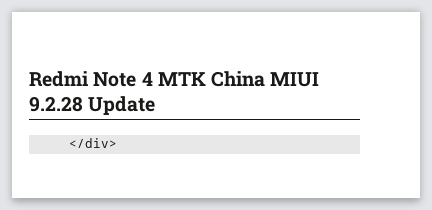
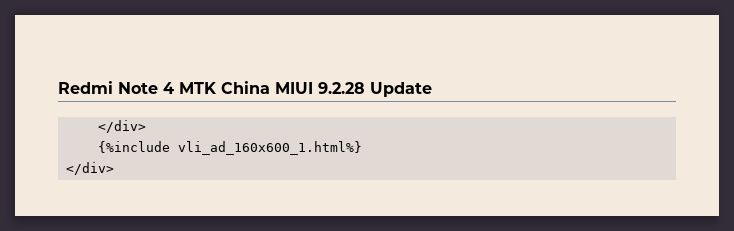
(117, 143) none -> [97,141,362,155] [65,162,114,175] // {%include vli_ad_160x600_1.html%} // </div>

